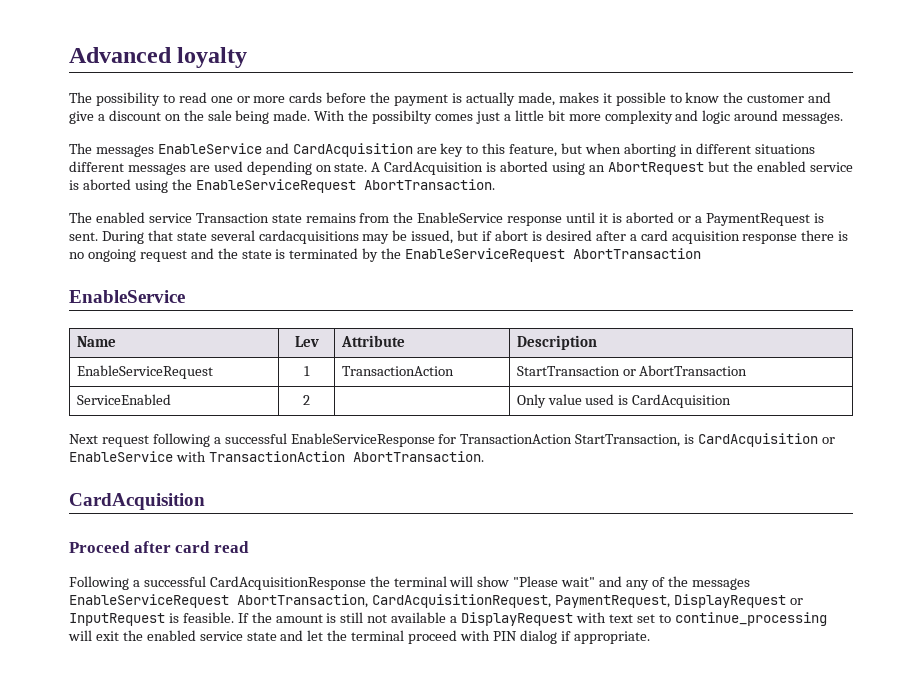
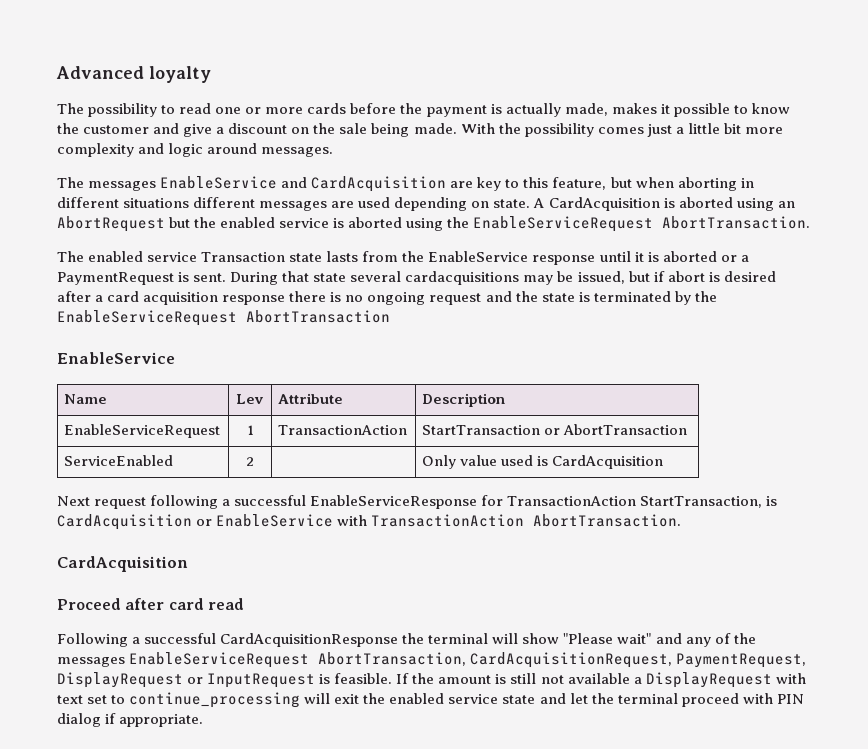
[372,110,433,124] possibilty -> [524,123,594,137] possibility
[305,213,356,223] remains -> [326,251,359,262] lasts

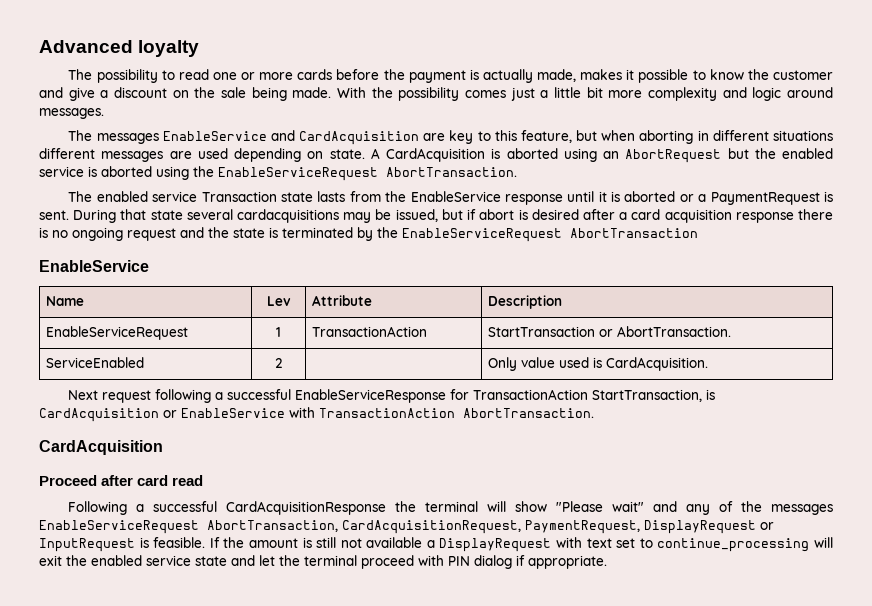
[563,424,688,435] AbortTransaction -> [617,326,732,337] AbortTransaction.
[552,455,664,469] CardAcquisition -> [606,357,709,371] CardAcquisition.

